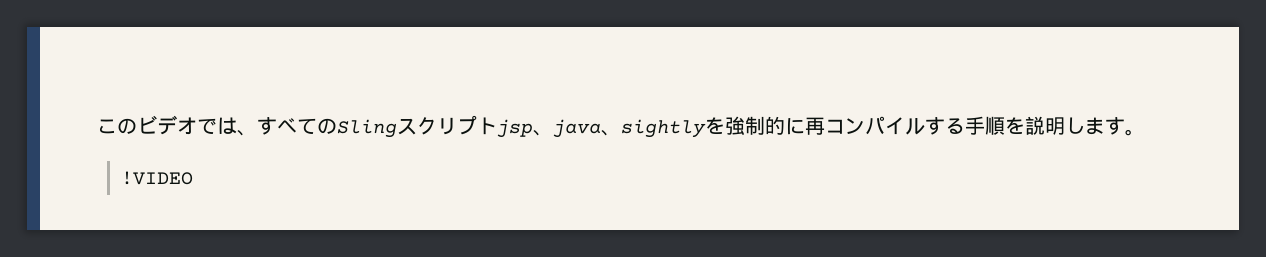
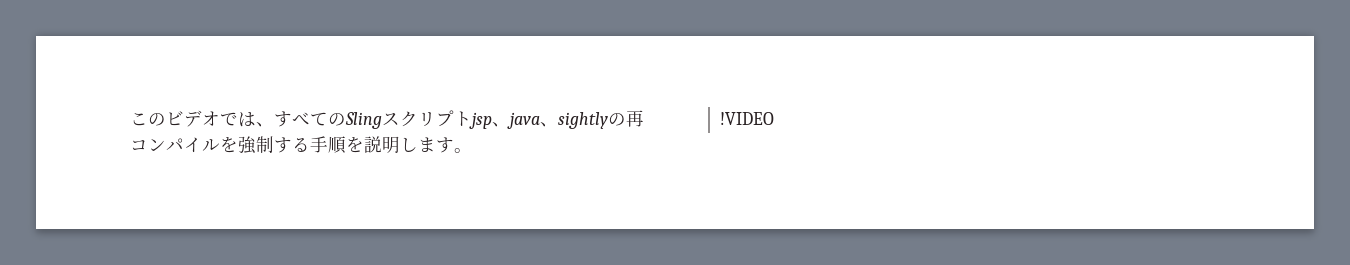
[705,116,805,136] を強制的に -> [608,113,626,126] の
(925, 126) none -> [220,136,274,154] を強制

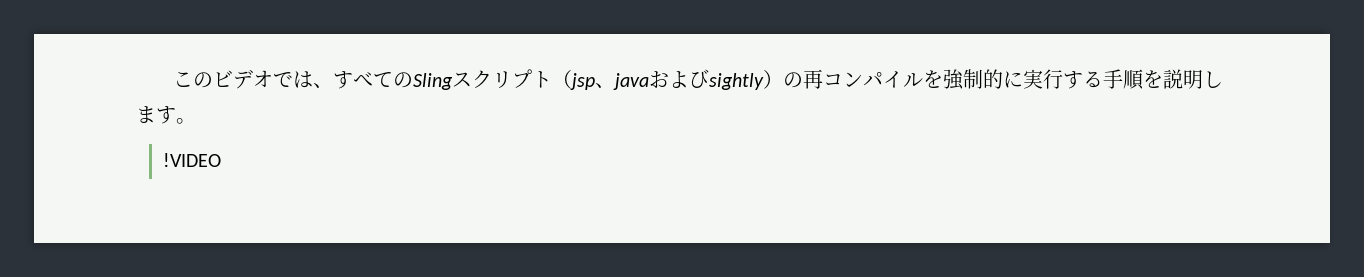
(472, 119) none -> [551,70,572,89] （
[540,112,608,129] 、sightly -> [648,69,783,90] およびsightly）
(274, 144) none -> [982,69,1063,89] 的に実行

